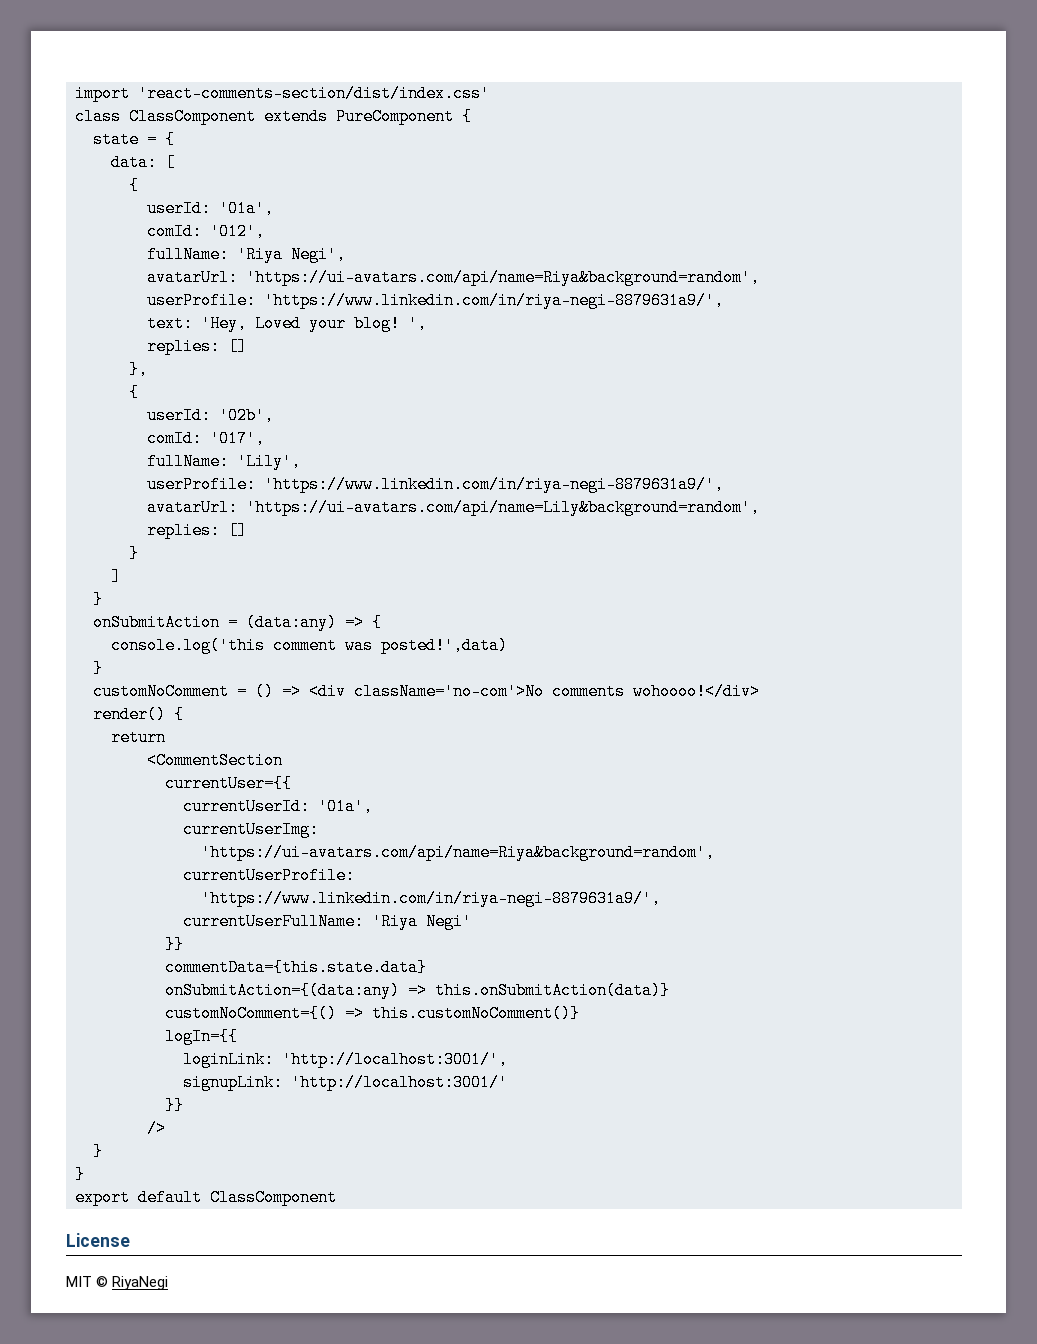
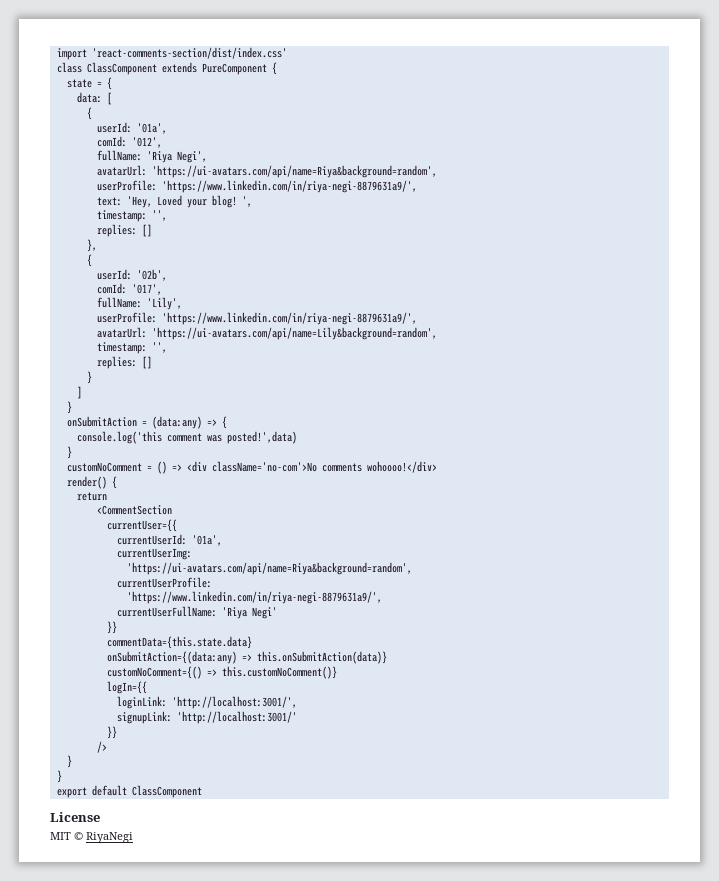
(427, 323) none -> [96,210,167,222] // timestamp: '',
(760, 507) none -> [96,342,167,354] // timestamp: '',

